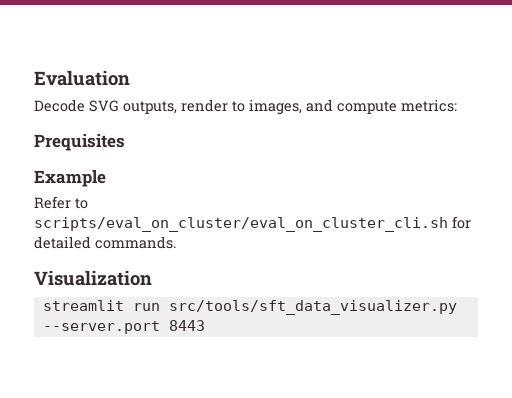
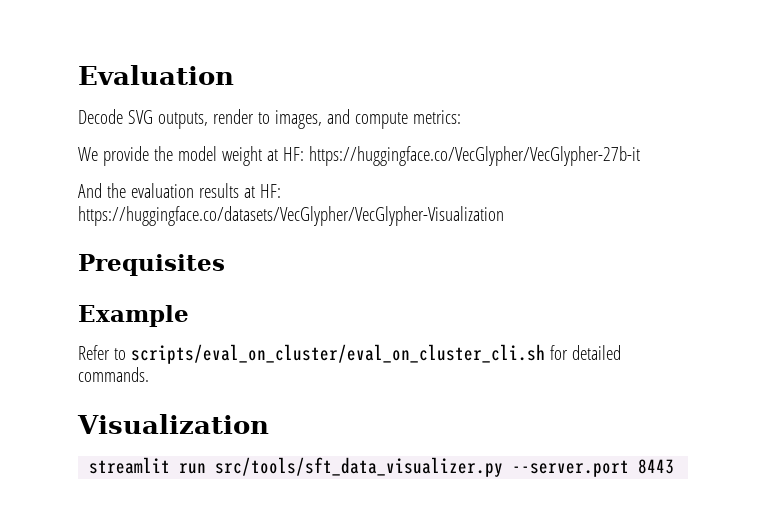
(457, 105) none -> [78,146,640,166] [78,183,281,198] [78,206,504,226] // We provide the model weight at HF: https://huggingface.co/VecGlypher/VecGlypher-27b-it // And the evaluation results at HF: https://huggingface.co/datasets/VecGlypher/VecGlypher-Visualization

